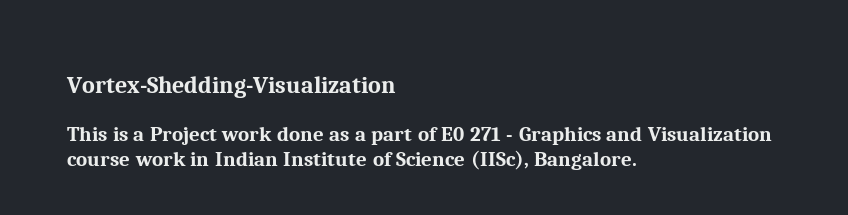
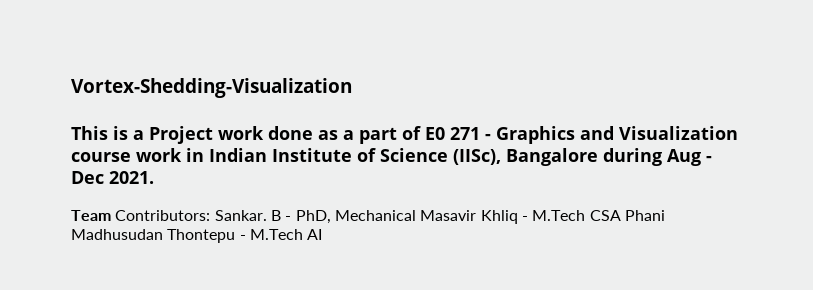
[534,151,638,170] Bangalore. -> [506,148,712,166] [71,171,154,184] [71,210,665,224] [71,229,323,243] Bangalore during Aug - Dec 2021. // Team Contributors: Sankar. B - PhD, Mechanical Masavir Khliq - M.Tech CSA Phani Madhusudan Thontepu - M.Tech AI

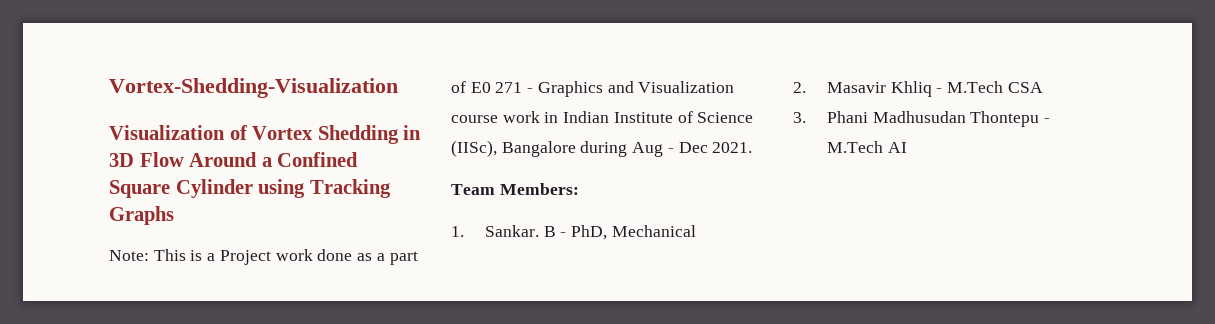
(352, 88) none -> [109,125,422,144] [109,152,359,167] [109,179,391,198] [109,206,174,225] [109,250,149,261] Visualization of Vortex Shedding in 3D Flow Around a Confined Square Cylinder using Tracking Graphs // Note:
[115,210,211,221] Contributors: -> [499,183,579,195] [451,226,464,237] Members: // 1.
(416, 215) none -> [793,82,806,93] // 2.
(621, 215) none -> [793,112,806,123] // 3.

